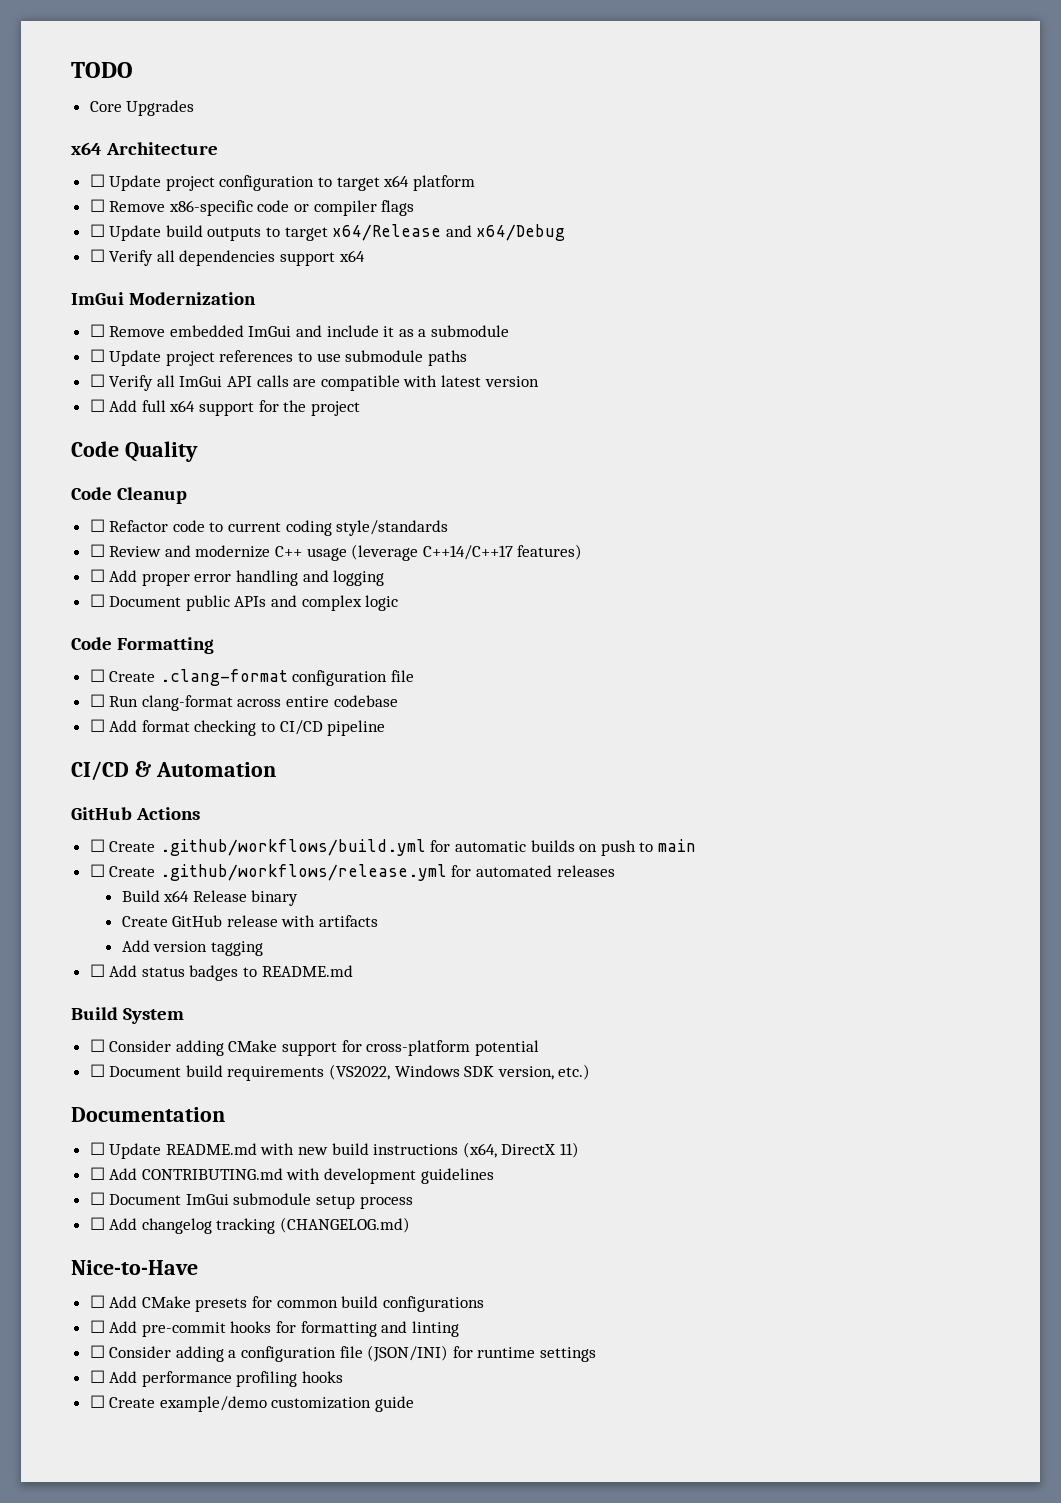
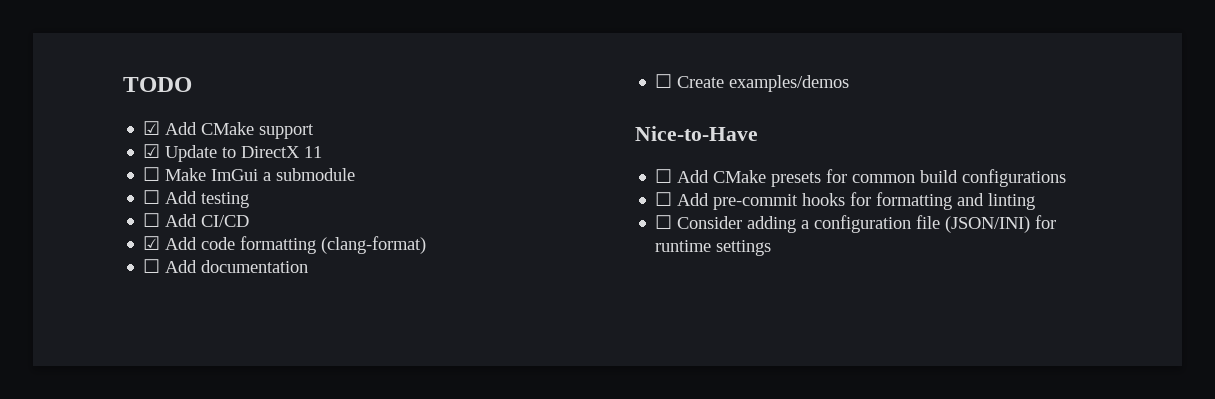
[89,100,195,116] [71,142,219,155] [89,174,475,191] [89,199,415,216] [89,224,566,241] [89,249,365,266] [71,292,257,305] [89,324,510,337] [89,349,467,366] [89,374,539,391] [89,399,360,416] [71,441,198,462] [71,487,188,504] [89,519,449,536] [89,544,583,561] [89,569,385,586] [89,594,399,611] [71,637,215,654] [89,669,415,686] [89,694,398,711] [89,719,386,736] [71,761,276,781] [71,807,201,820] [89,839,697,856] [89,864,615,881] [121,890,299,906] [121,915,379,927] [121,940,263,956] [89,964,353,981] [71,1007,185,1024] [89,1039,539,1056] [89,1064,591,1081] [71,1107,225,1122] [89,1142,580,1159] [89,1167,494,1184] [89,1192,413,1209] [89,1217,411,1234] Core Upgrades // x64 Architecture // ☐ Update project configuration to target x64 platform // ☐ Remove x86-specific code or compiler flags // ☐ Update build outputs to target x64/Release and x64/Debug // ☐ Verify all dependencies support x64 // ImGui Modernization // ☐ Remove embedded ImGui and include it as a submodule // ☐ Update project references to use submodule paths // ☐ Verify all ImGui API calls are compatible with latest version // ☐ Add full x64 support for the project // Code Quality // Code Cleanup // ☐ Refactor code to current coding style/standards // ☐ Review and modernize C++ usage (leverage C++14/C++17 features) // ☐ Add proper error handling and logging // ☐ Document public APIs and complex logic // Code Formatting // ☐ Create .clang-format configuration file // ☐ Run clang-format across entire codebase // ☐ Add format checking to CI/CD pipeline // CI/CD & Automation // GitHub Actions // ☐ Create .github/workflows/build.yml for automatic builds on push to main // ☐ Create .github/workflows/release.yml for automated releases // Build x64 Release binary // Create GitHub release with artifacts // Add version tagging // ☐ Add status badges to README.md // Build System // ☐ Consider adding CMake support for cross-platform potential // ☐ Document build requirements (VS2022, Windows SDK version, etc.) // Documentation // ☐ Update README.md with new build instructions (x64, DirectX 11) // ☐ Add CONTRIBUTING.md with development guidelines // ☐ Document ImGui submodule setup process // ☐ Add changelog tracking (CHANGELOG.md) -> [143,121,315,139] [143,144,323,162] [143,167,356,181] [143,190,250,208] [143,213,250,227] [143,236,427,254] [143,259,309,273] [655,74,850,92] ☑ Add CMake support // ☑ Update to DirectX 11 // ☐ Make ImGui a submodule // ☐ Add testing // ☐ Add CI/CD // ☑ Add code formatting (clang-format) // ☐ Add documentation // ☐ Create examples/demos
[89,1370,344,1387] [89,1395,415,1412] // ☐ Add performance profiling hooks // ☐ Create example/demo customization guide -> (772, 248) none

